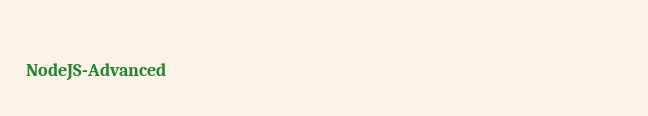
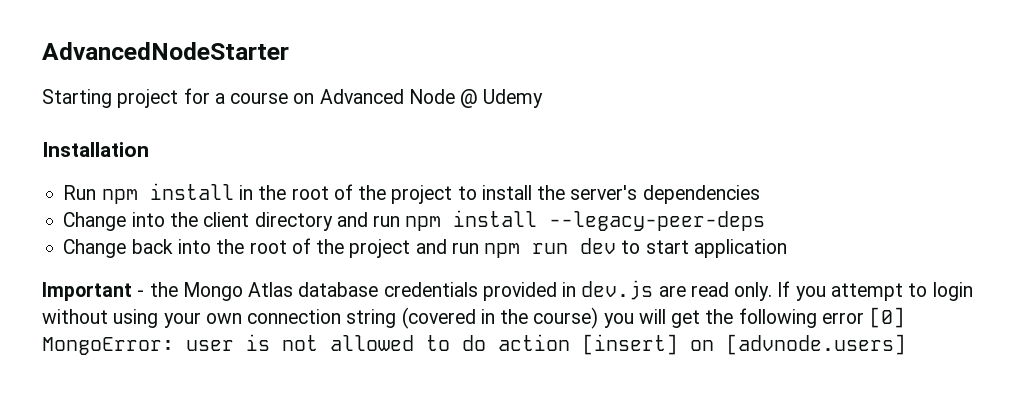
[26,63,166,81] NodeJS-Advanced -> [42,42,289,60] [42,88,544,108] [42,142,149,157] [63,183,760,204] [63,210,766,231] [63,238,787,258] [42,280,973,301] [42,307,906,329] [42,334,906,355] AdvancedNodeStarter // Starting project for a course on Advanced Node @ Udemy // Installation // Run npm install in the root of the project to install the server's dependencies // Change into the client directory and run npm install --legacy-peer-deps // Change back into the root of the project and run npm run dev to start application // Important - the Mongo Atlas database credentials provided in dev.js are read only. If you attempt to login without using your own connection string (covered in the course) you will get the following error [0] MongoError: user is not allowed to do action [insert] on [advnode.users]

